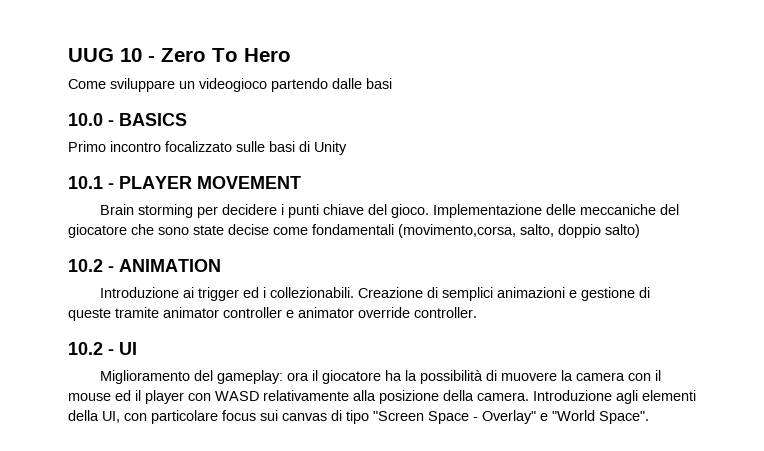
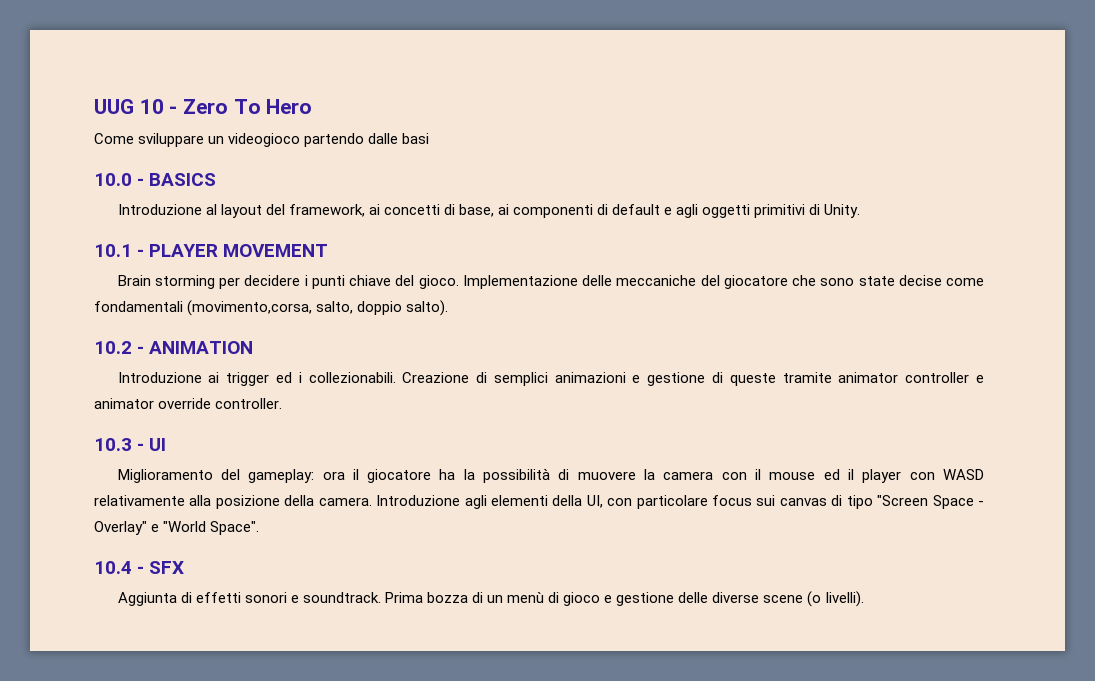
[68,141,347,155] Primo incontro focalizzato sulle basi di Unity -> [117,204,861,218] Introduzione al layout del framework, ai concetti di base, ai componenti di default e agli oggetti primitivi di Unity.
[605,224,640,238] salto) -> [406,300,449,316] salto).
[68,342,103,355] 10.2 -> [94,438,132,451] 10.3
(649, 417) none -> [94,561,185,574] [117,591,864,607] // 10.4 - SFX // Aggiunta di effetti sonori e soundtrack. Prima bozza di un menù di gioco e gestione delle diverse scene (o livelli).

